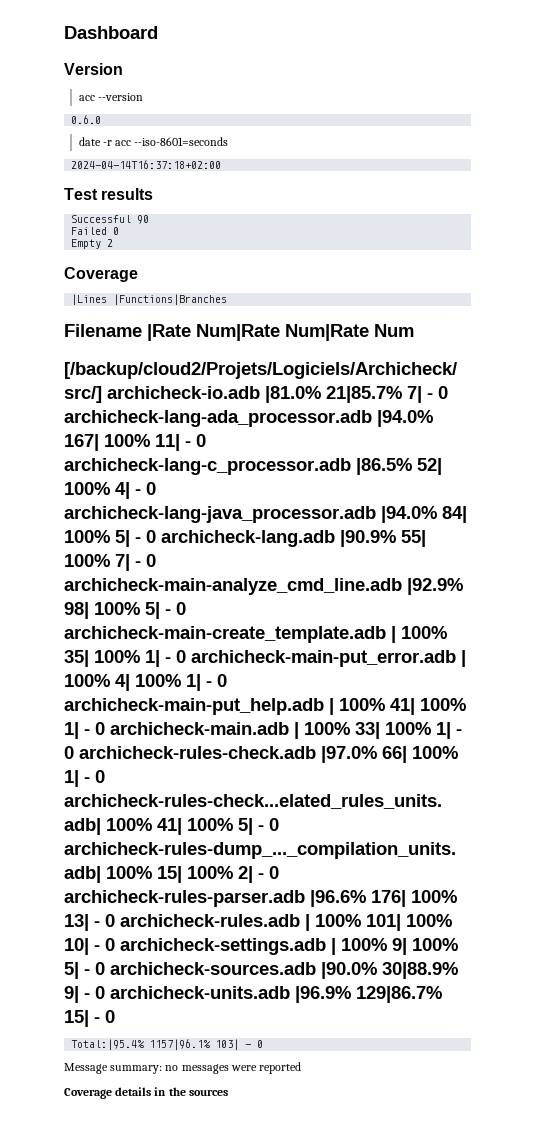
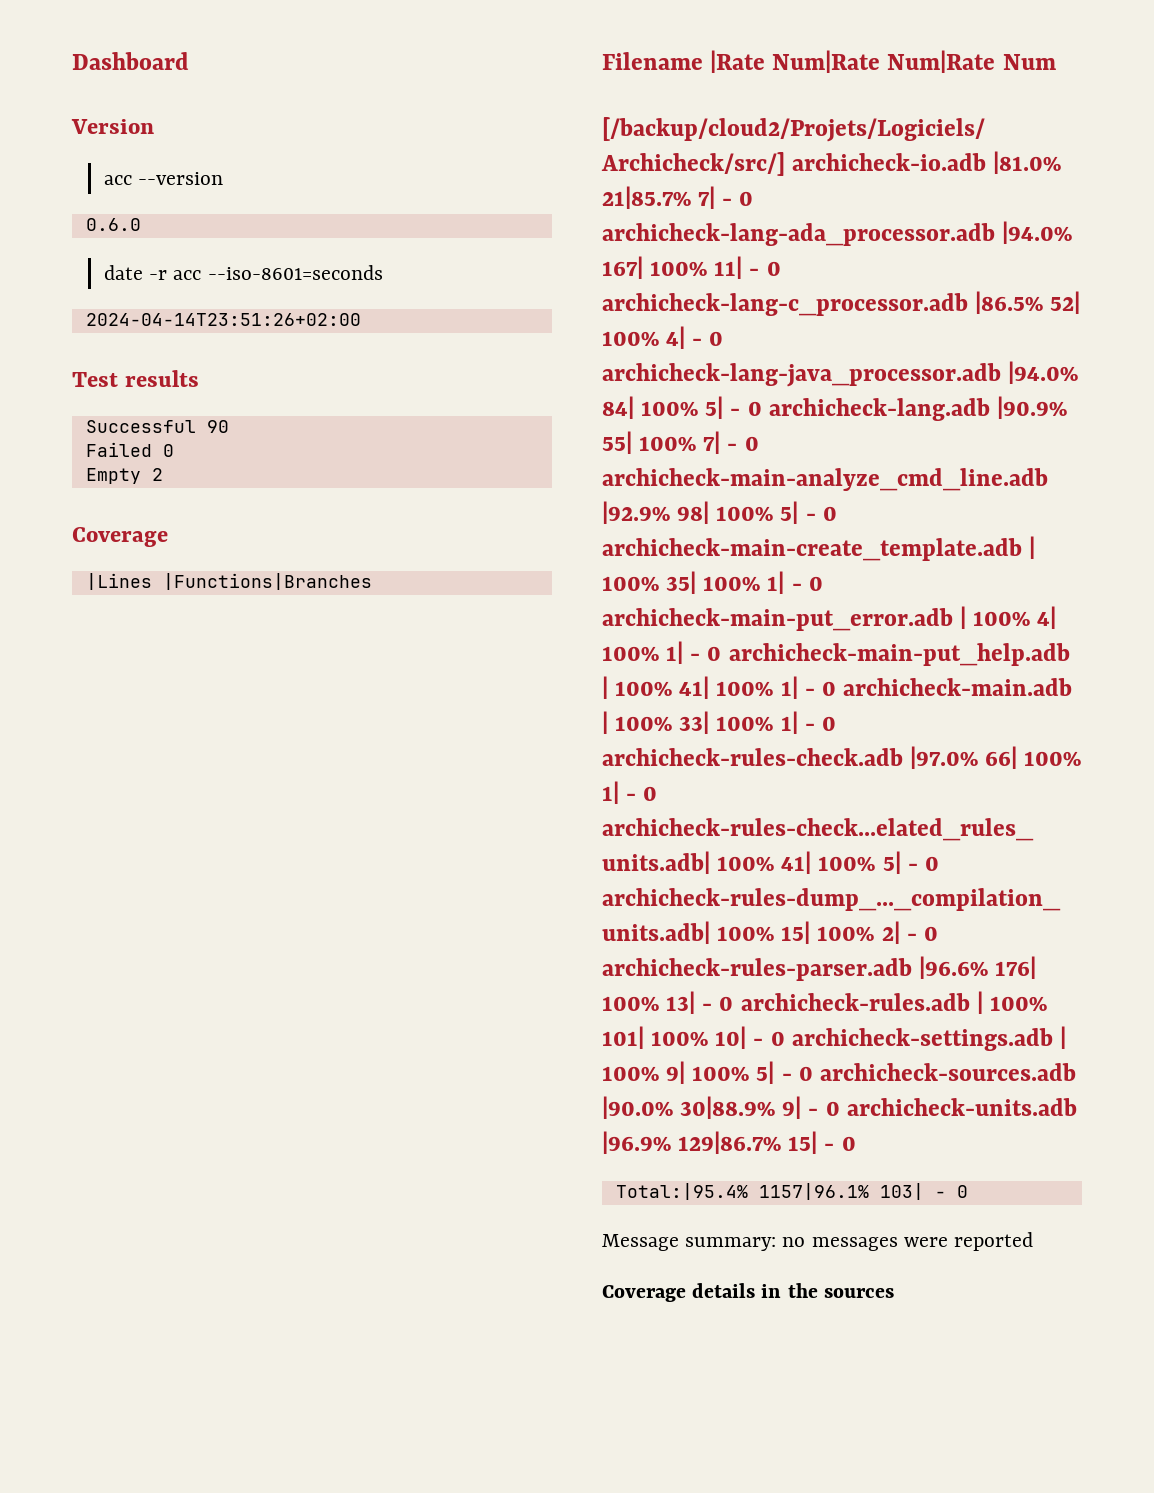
[71,160,222,169] 2024-04-14T16:37:18+02:00 -> [85,313,361,326] 2024-04-14T23:51:26+02:00

